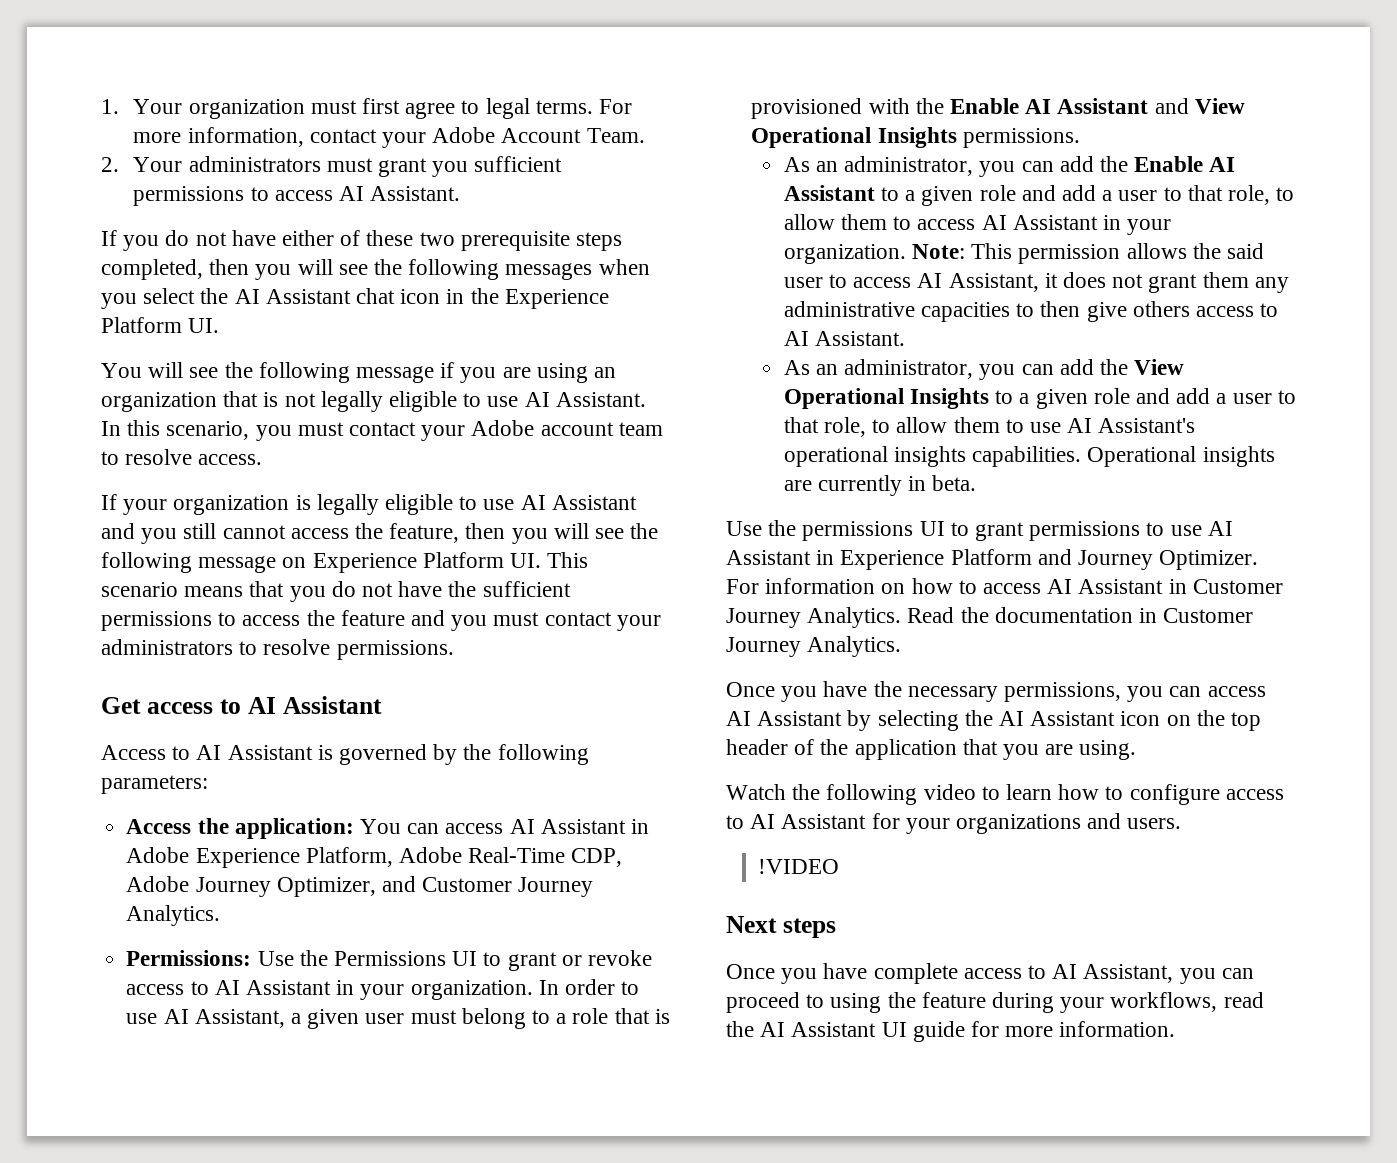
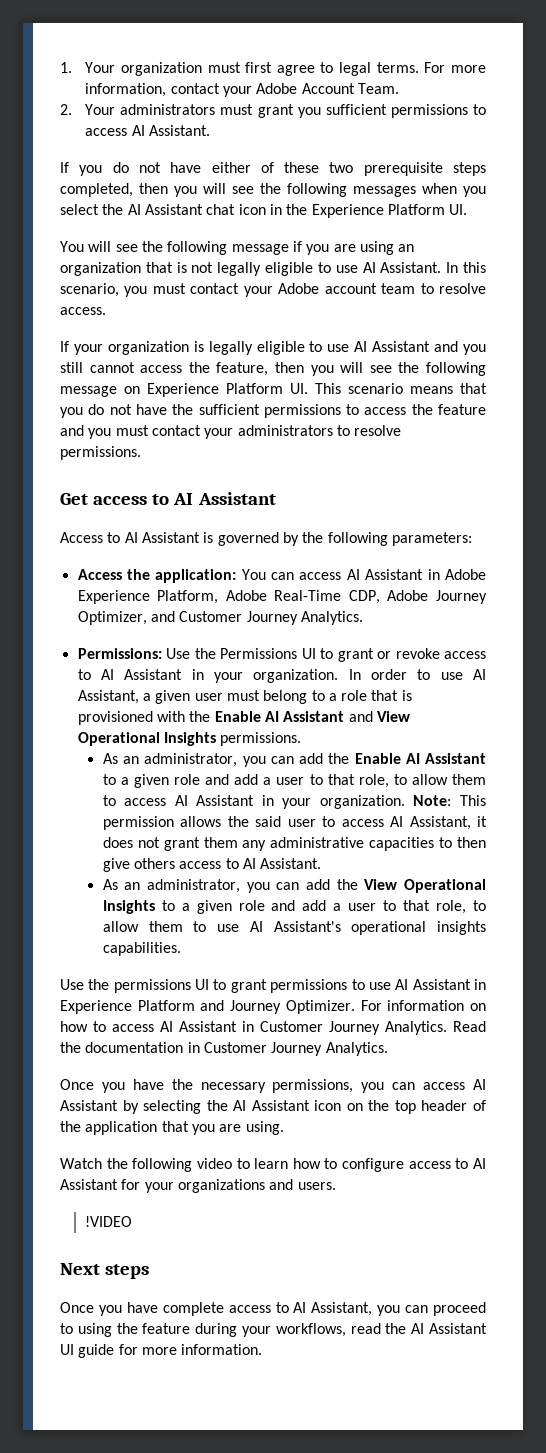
[1087,446,1275,467] [783,475,977,496] Operational insights are currently in beta. -> (181, 949) none

